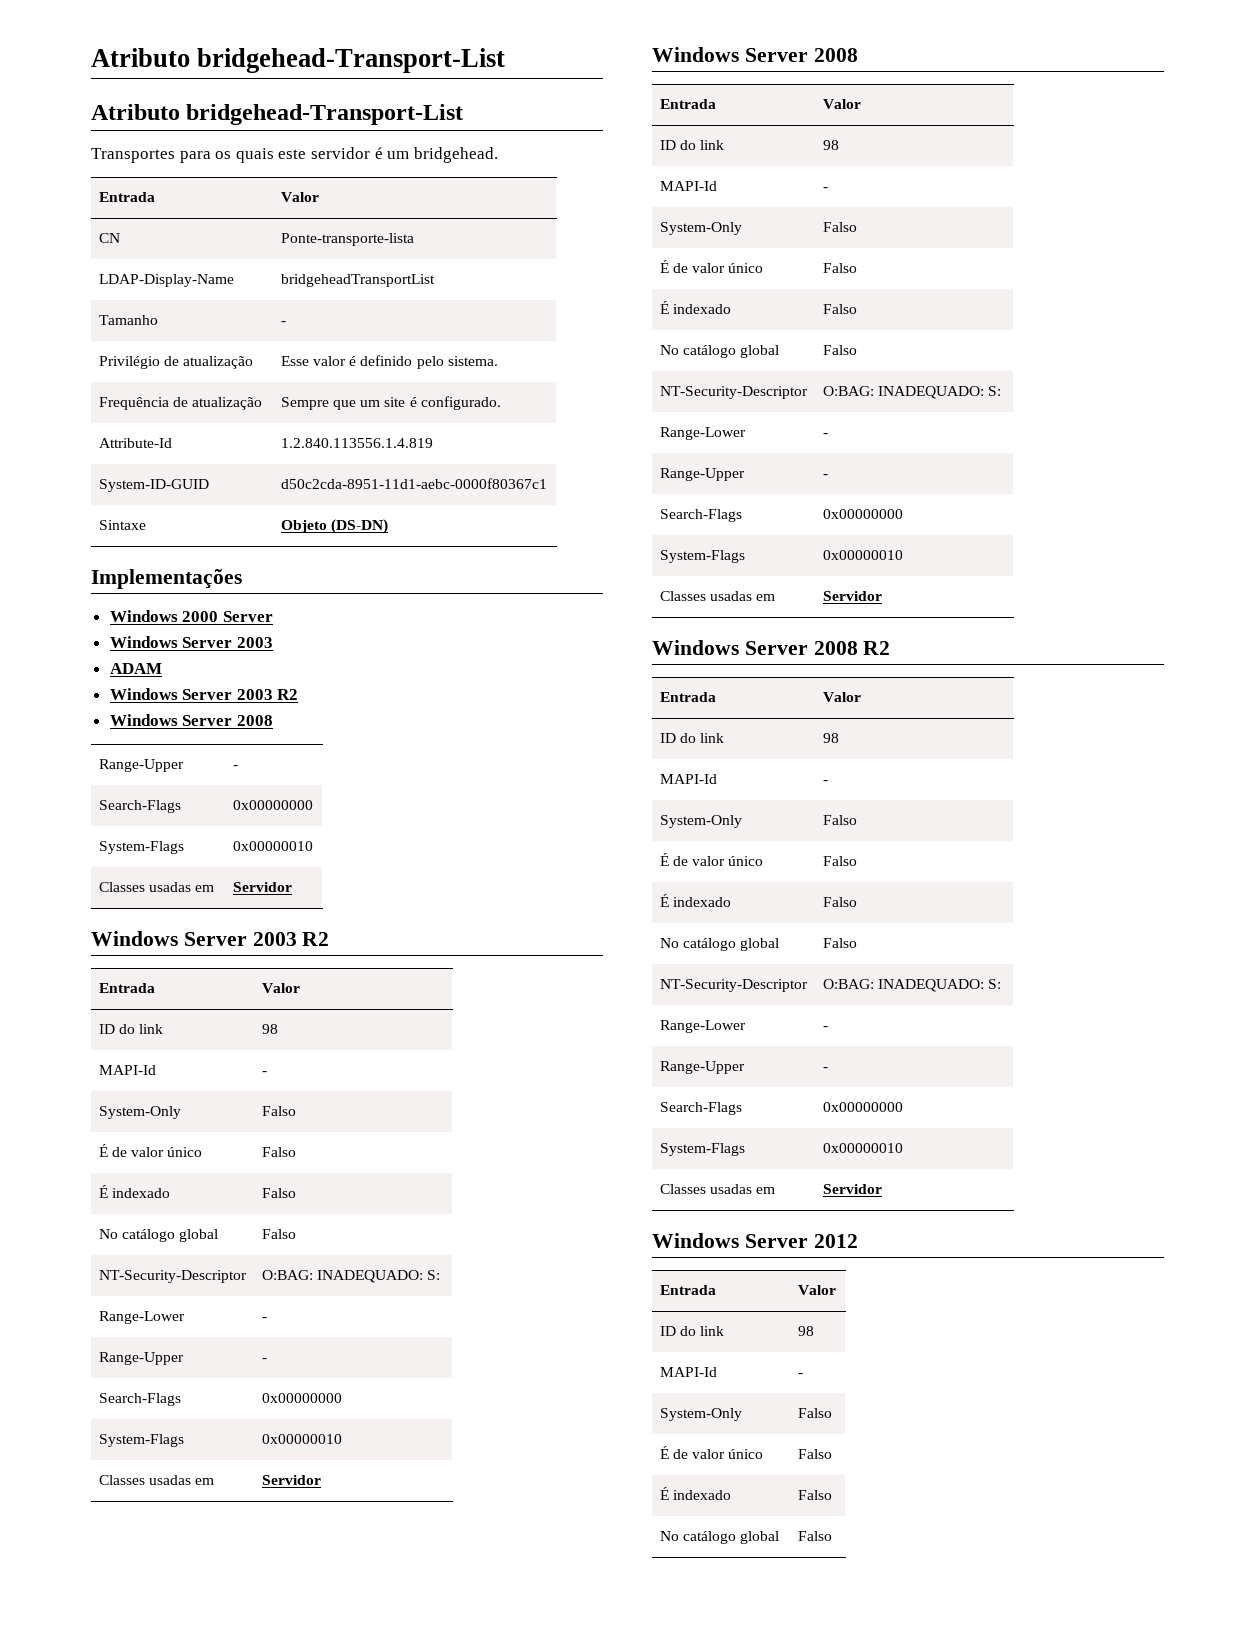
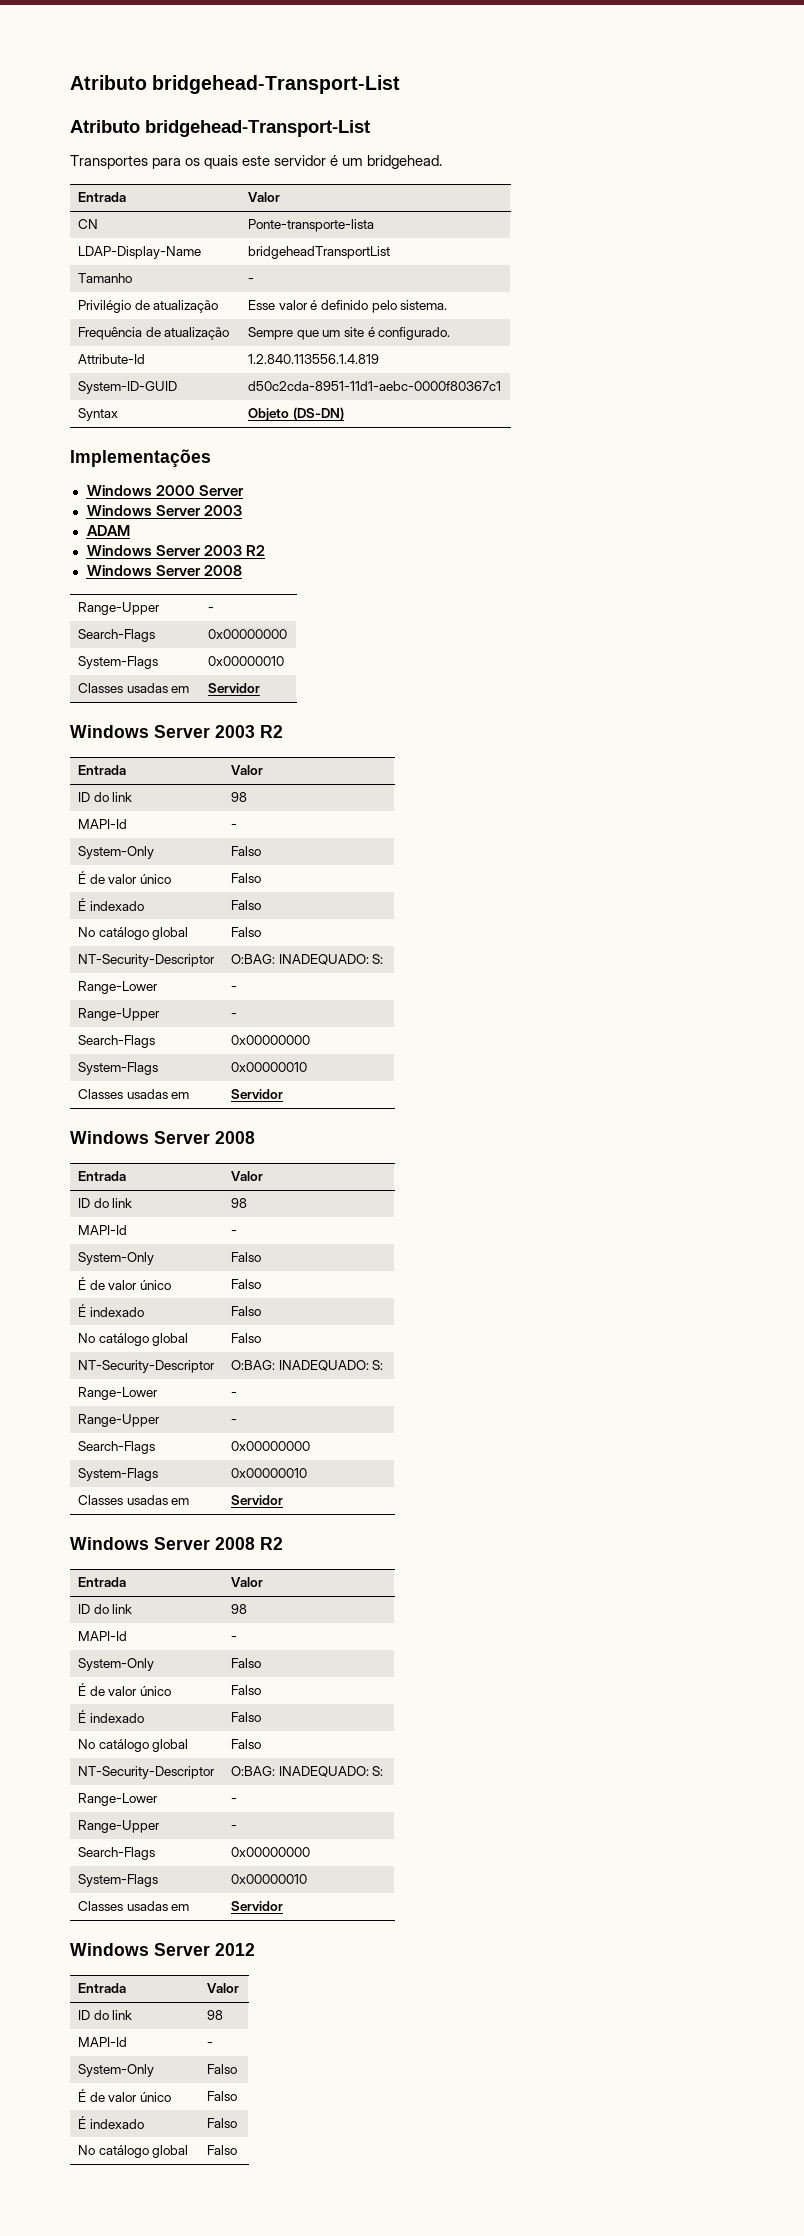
[98,520,146,530] Sintaxe -> [78,408,119,421] Syntax

